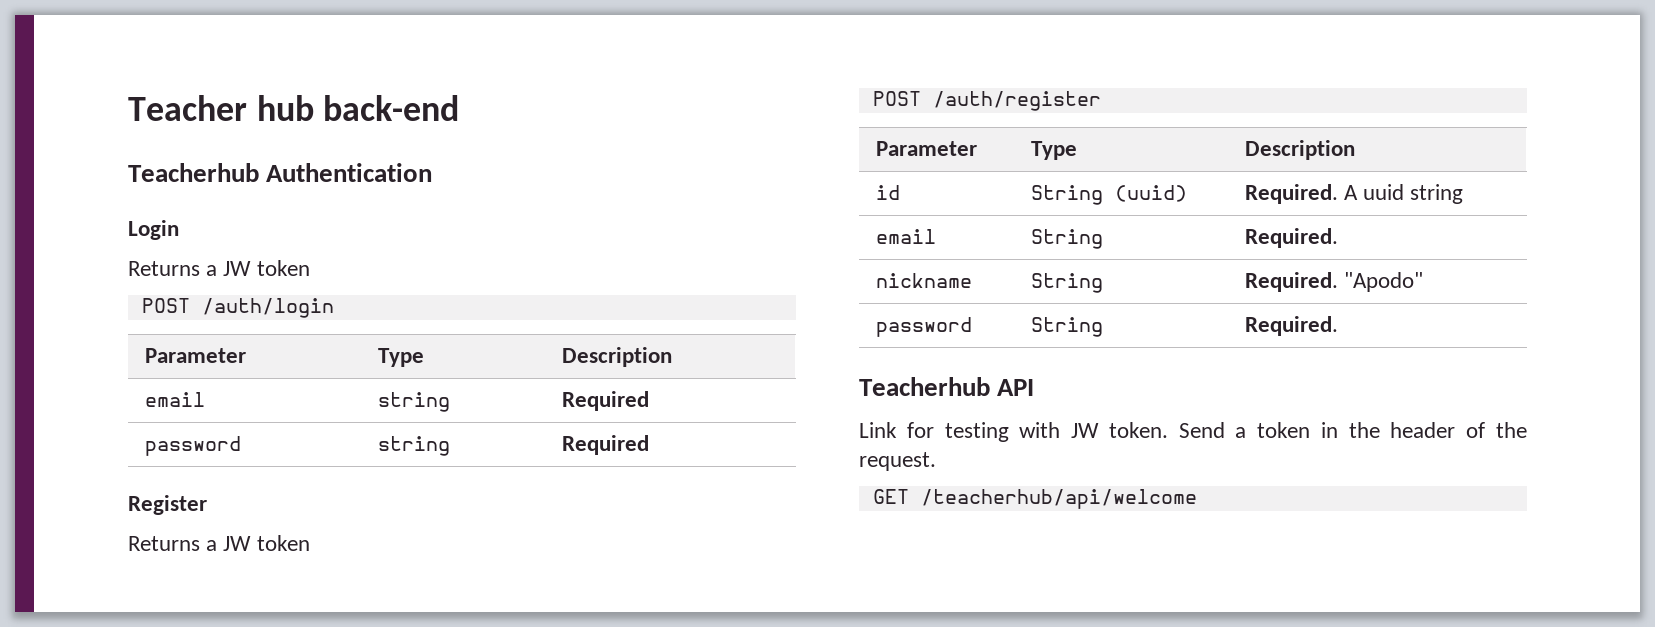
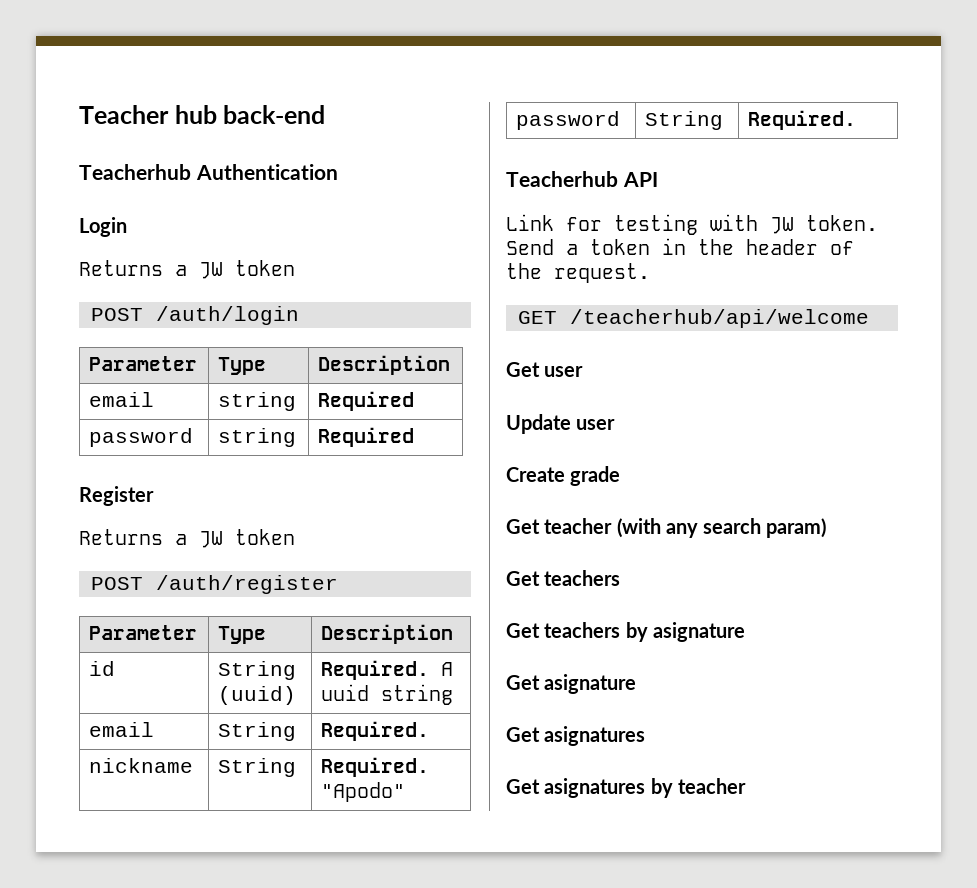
(1197, 499) none -> [506,362,584,377] [506,414,616,434] [506,466,621,486] [506,518,827,538] [506,570,621,586] [506,622,745,642] [506,674,637,694] [506,726,646,746] [506,778,746,798] // Get user // Update user // Create grade // Get teacher (with any search param) // Get teachers // Get teachers by asignature // Get asignature // Get asignatures // Get asignatures by teacher

